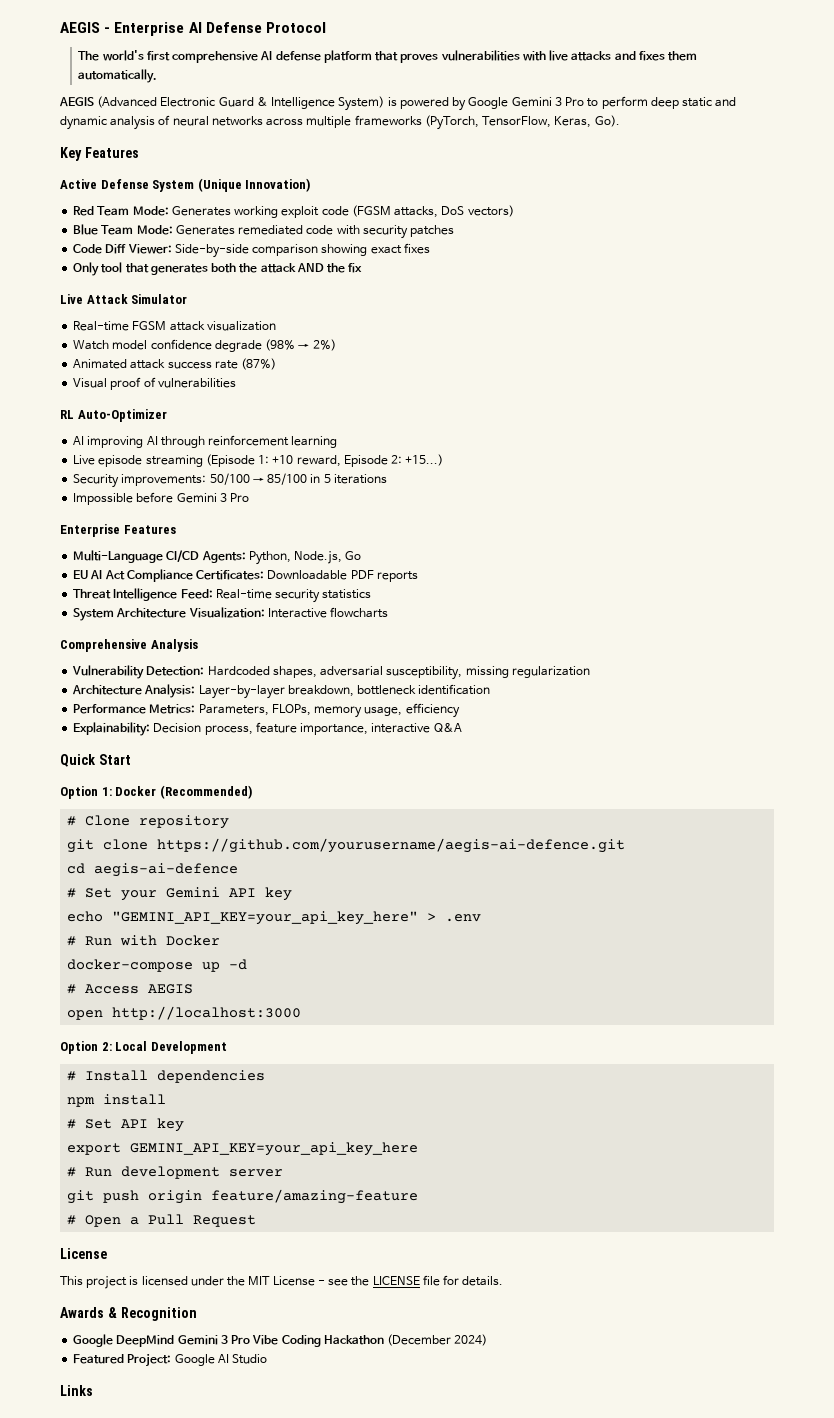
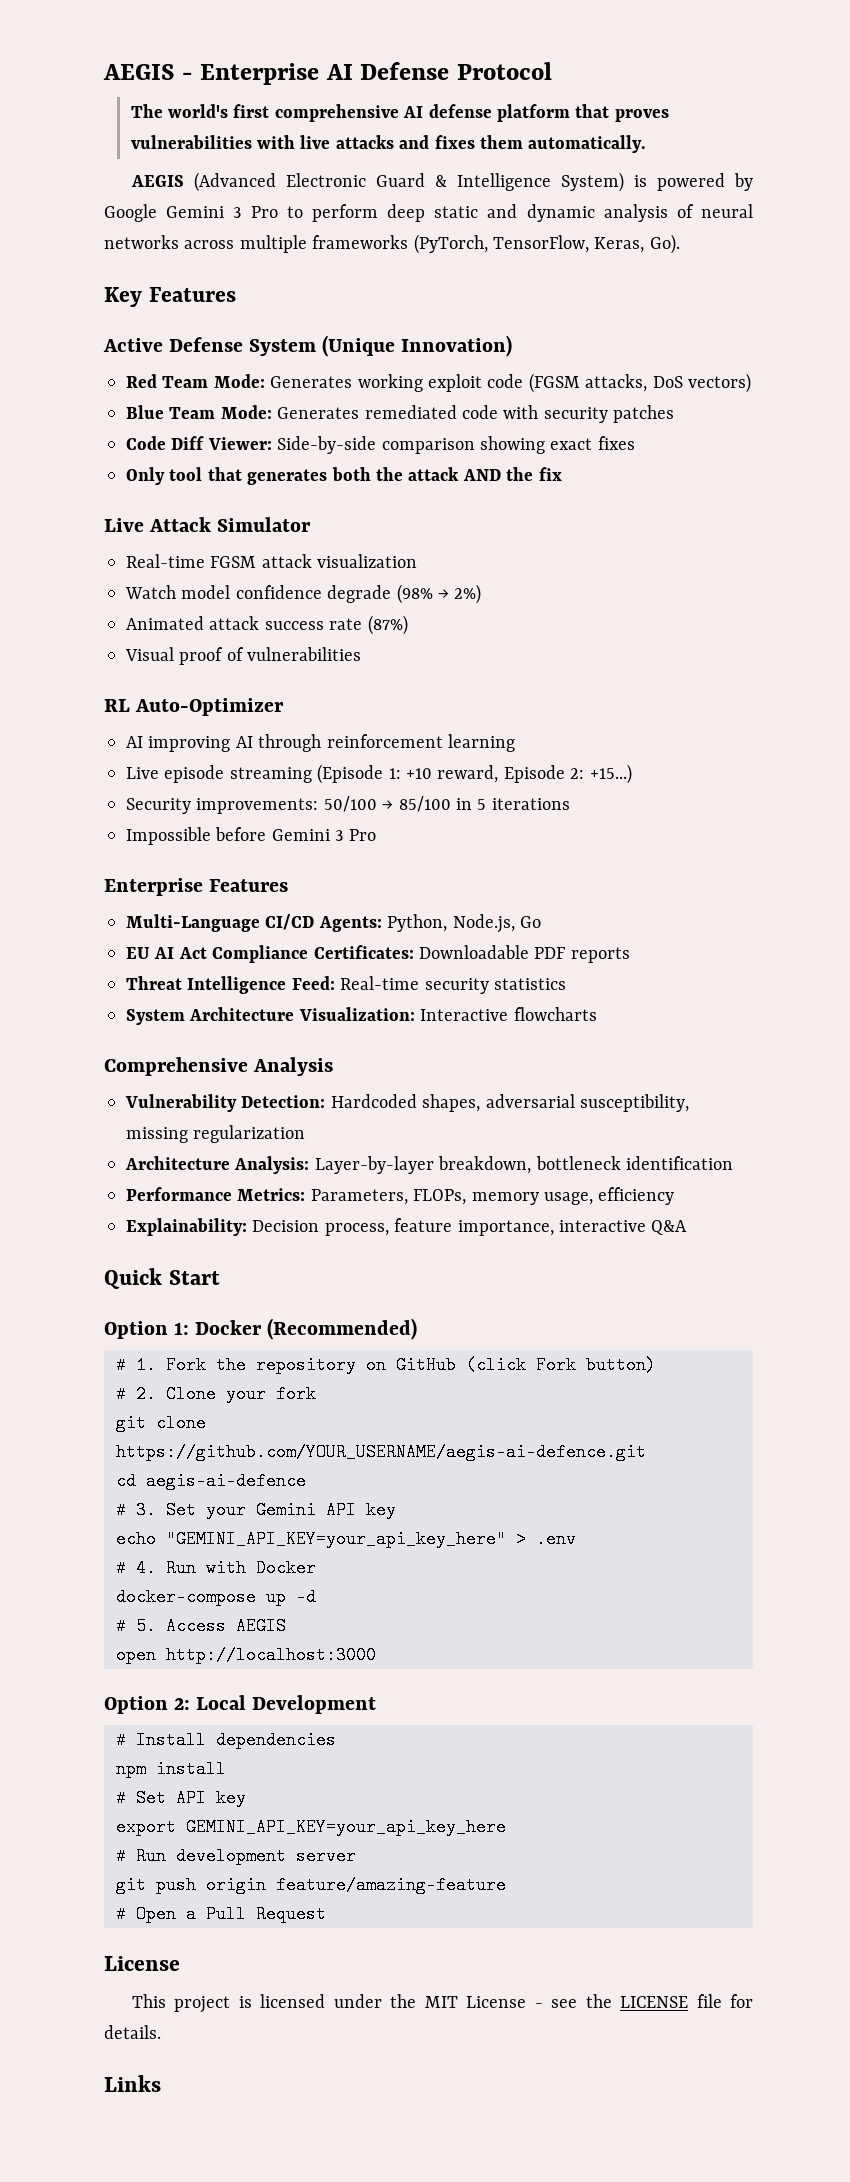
[85,815,230,829] Clone repository -> [136,1356,656,1374] [116,1385,316,1403] 1. Fork the repository on GitHub (click Fork button) // # 2. Clone your fork
[157,838,626,853] https://github.com/yourusername/aegis-ai-defence.git -> [116,1443,646,1461] https://github.com/YOUR_USERNAME/aegis-ai-defence.git
(77, 893) none -> [136,1501,156,1519] 3.
(77, 941) none -> [136,1559,156,1577] 4.
(77, 989) none -> [136,1617,156,1635] 5.
[60,1307,197,1321] [73,1334,488,1347] [73,1353,268,1367] // Awards & Recognition // Google DeepMind Gemini 3 Pro Vibe Coding Hackathon (December 2024) // Featured Project: Google AI Studio -> (161, 2032) none

